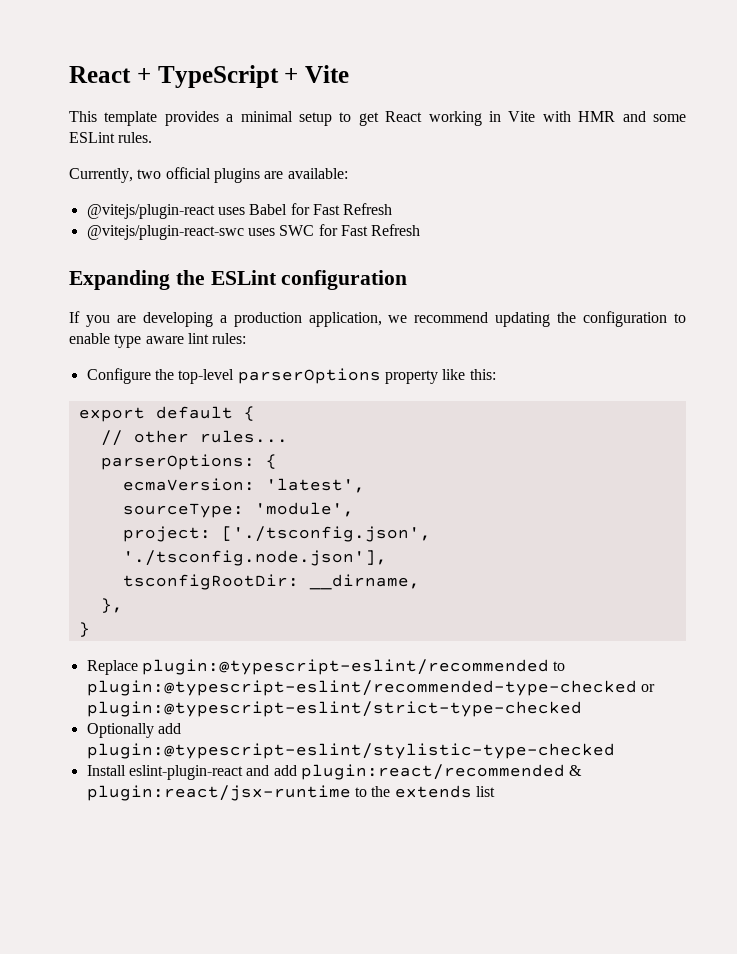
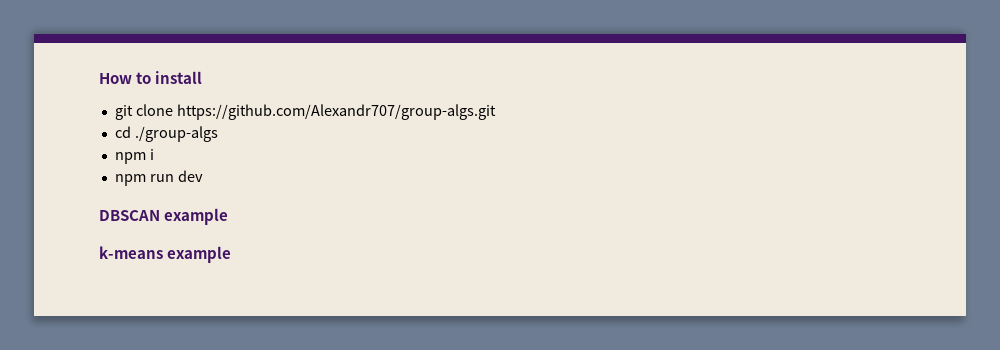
[69,65,349,88] [69,111,686,126] [69,132,153,143] [69,167,348,183] [86,203,393,219] [86,224,421,240] [69,270,408,290] [69,311,687,327] [69,333,247,348] [86,368,496,384] [78,406,255,422] [100,430,288,446] [100,454,277,470] [122,478,365,493] [122,502,354,518] [122,526,431,542] [122,550,387,566] [122,574,420,590] [100,598,123,613] [78,622,90,637] [86,659,566,675] [86,680,655,696] [86,701,582,717] [86,723,181,738] [86,743,615,759] [86,764,583,780] [86,785,495,801] React + TypeScript + Vite // This template provides a minimal setup to get React working in Vite with HMR and some ESLint rules. // Currently, two official plugins are available: // @vitejs/plugin-react uses Babel for Fast Refresh // @vitejs/plugin-react-swc uses SWC for Fast Refresh // Expanding the ESLint configuration // If you are developing a production application, we recommend updating the configuration to enable type aware lint rules: // Configure the top-level parserOptions property like this: // export default { // // other rules... // parserOptions: { // ecmaVersion: 'latest', // sourceType: 'module', // project: ['./tsconfig.json', './tsconfig.node.json'], // tsconfigRootDir: __dirname, // }, // } // Replace plugin:@typescript-eslint/recommended to plugin:@typescript-eslint/recommended-type-checked or plugin:@typescript-eslint/strict-type-checked // Optionally add plugin:@typescript-eslint/stylistic-type-checked // Install eslint-plugin-react and add plugin:react/recommended & plugin:react/jsx-runtime to the extends list -> [99,71,203,84] [114,104,496,120] [114,126,218,142] [114,149,154,164] [114,170,203,186] [99,208,229,225] [99,246,232,263] How to install // git clone https://github.com/Alexandr707/group-algs.git // cd ./group-algs // npm i // npm run dev // DBSCAN example // k-means example

